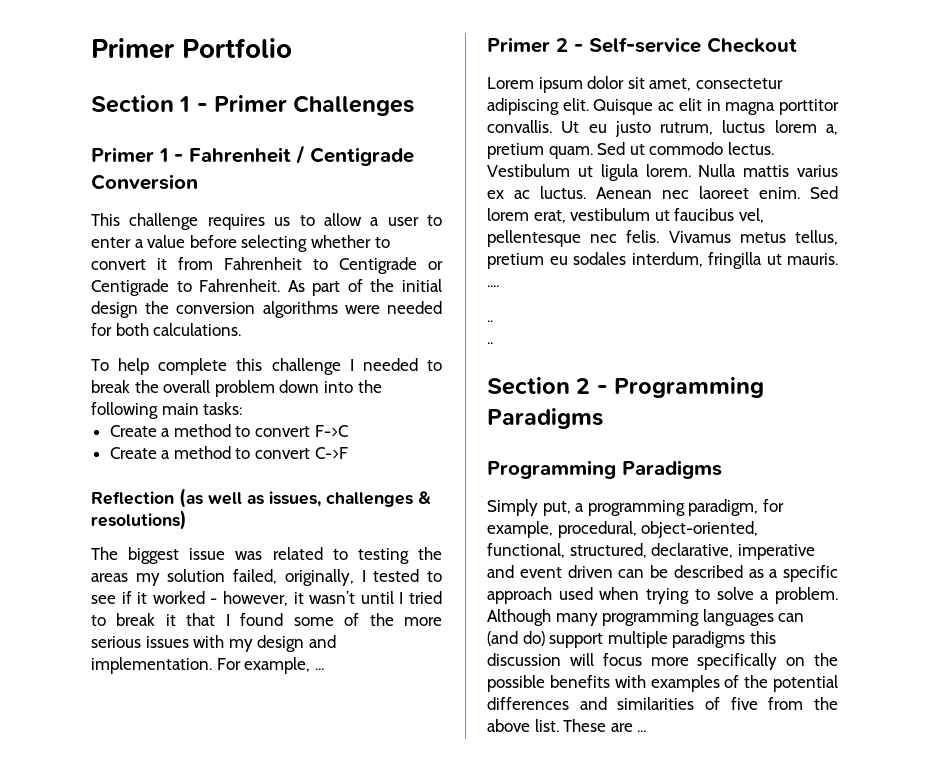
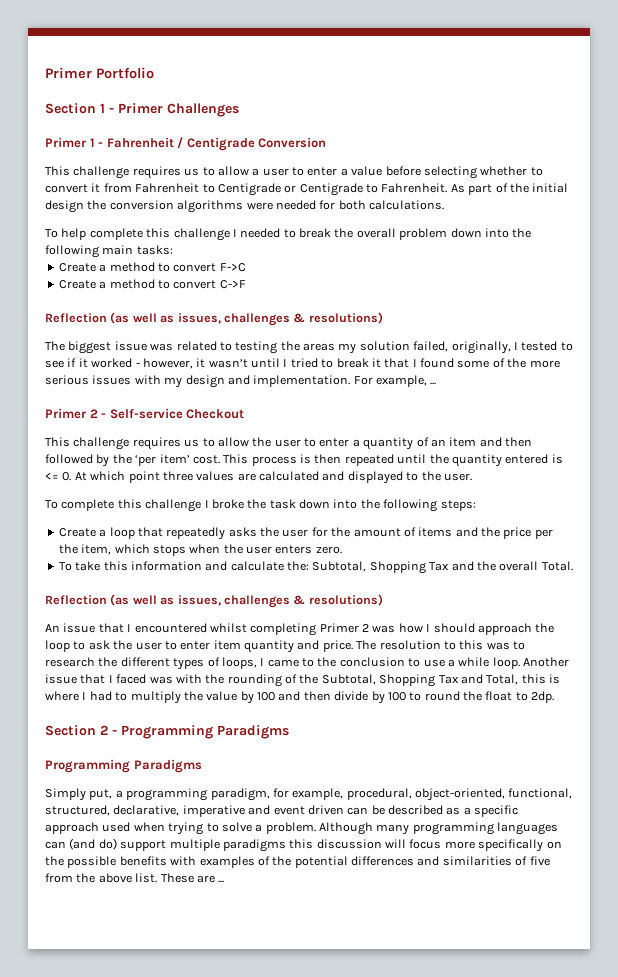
[487,76,783,93] [487,98,839,115] [487,120,838,137] [487,142,774,159] [487,164,838,181] [487,186,838,199] [487,208,764,223] [487,230,838,247] [487,252,838,269] [487,285,499,287] [487,320,493,322] [487,342,493,344] Lorem ipsum dolor sit amet, consectetur adipiscing elit. Quisque ac elit in magna porttitor convallis. Ut eu justo rutrum, luctus lorem a, pretium quam. Sed ut commodo lectus. Vestibulum ut ligula lorem. Nulla mattis varius ex ac luctus. Aenean nec laoreet enim. Sed lorem erat, vestibulum ut faucibus vel, pellentesque nec felis. Vivamus metus tellus, pretium eu sodales interdum, fringilla ut mauris. .... // .. // .. -> [45,437,532,450] [45,454,563,467] [45,471,472,484] [45,499,476,512] [58,527,553,540] [58,544,342,556] [58,561,573,574] [45,594,383,608] [45,623,555,636] [45,640,525,653] [45,657,569,670] [45,674,560,687] [45,691,555,704] This challenge requires us to allow the user to enter a quantity of an item and then followed by the ‘per item’ cost. This process is then repeated until the quantity entered is <= 0. At which point three values are calculated and displayed to the user. // To complete this challenge I broke the task down into the following steps: // Create a loop that repeatedly asks the user for the amount of items and the price per the item, which stops when the user enters zero. // To take this information and calculate the: Subtotal, Shopping Tax and the overall Total. // Reflection (as well as issues, challenges & resolutions) // An issue that I encountered whilst completing Primer 2 was how I should approach the loop to ask the user to enter item quantity and price. The resolution to this was to research the different types of loops, I came to the conclusion to use a while loop. Another issue that I faced was with the rounding of the Subtotal, Shopping Tax and Total, this is where I had to multiply the value by 100 and then divide by 100 to round the float to 2dp.

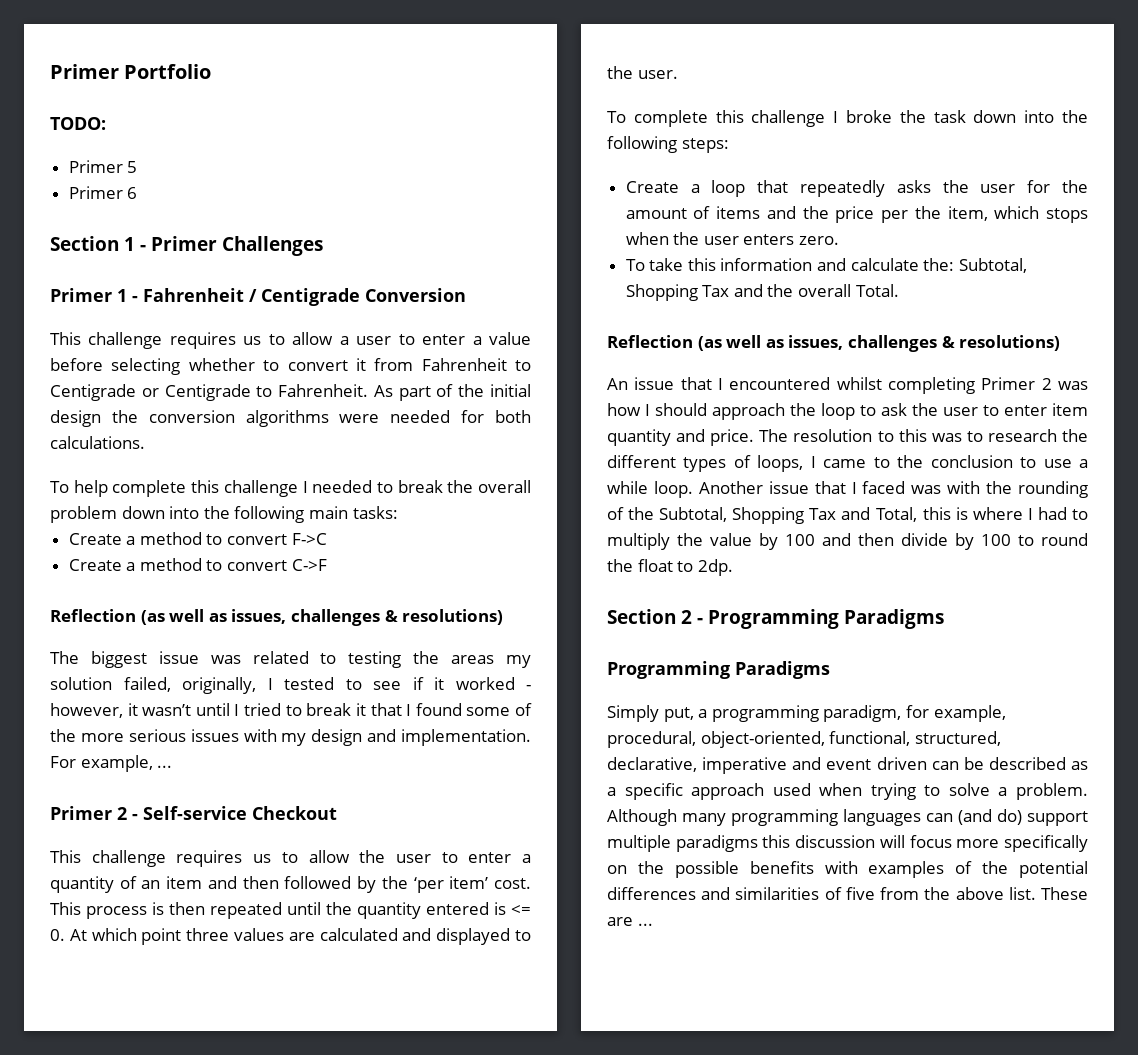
(154, 73) none -> [50,117,106,130] [68,160,138,173] [68,186,138,199] // TODO: // Primer 5 // Primer 6

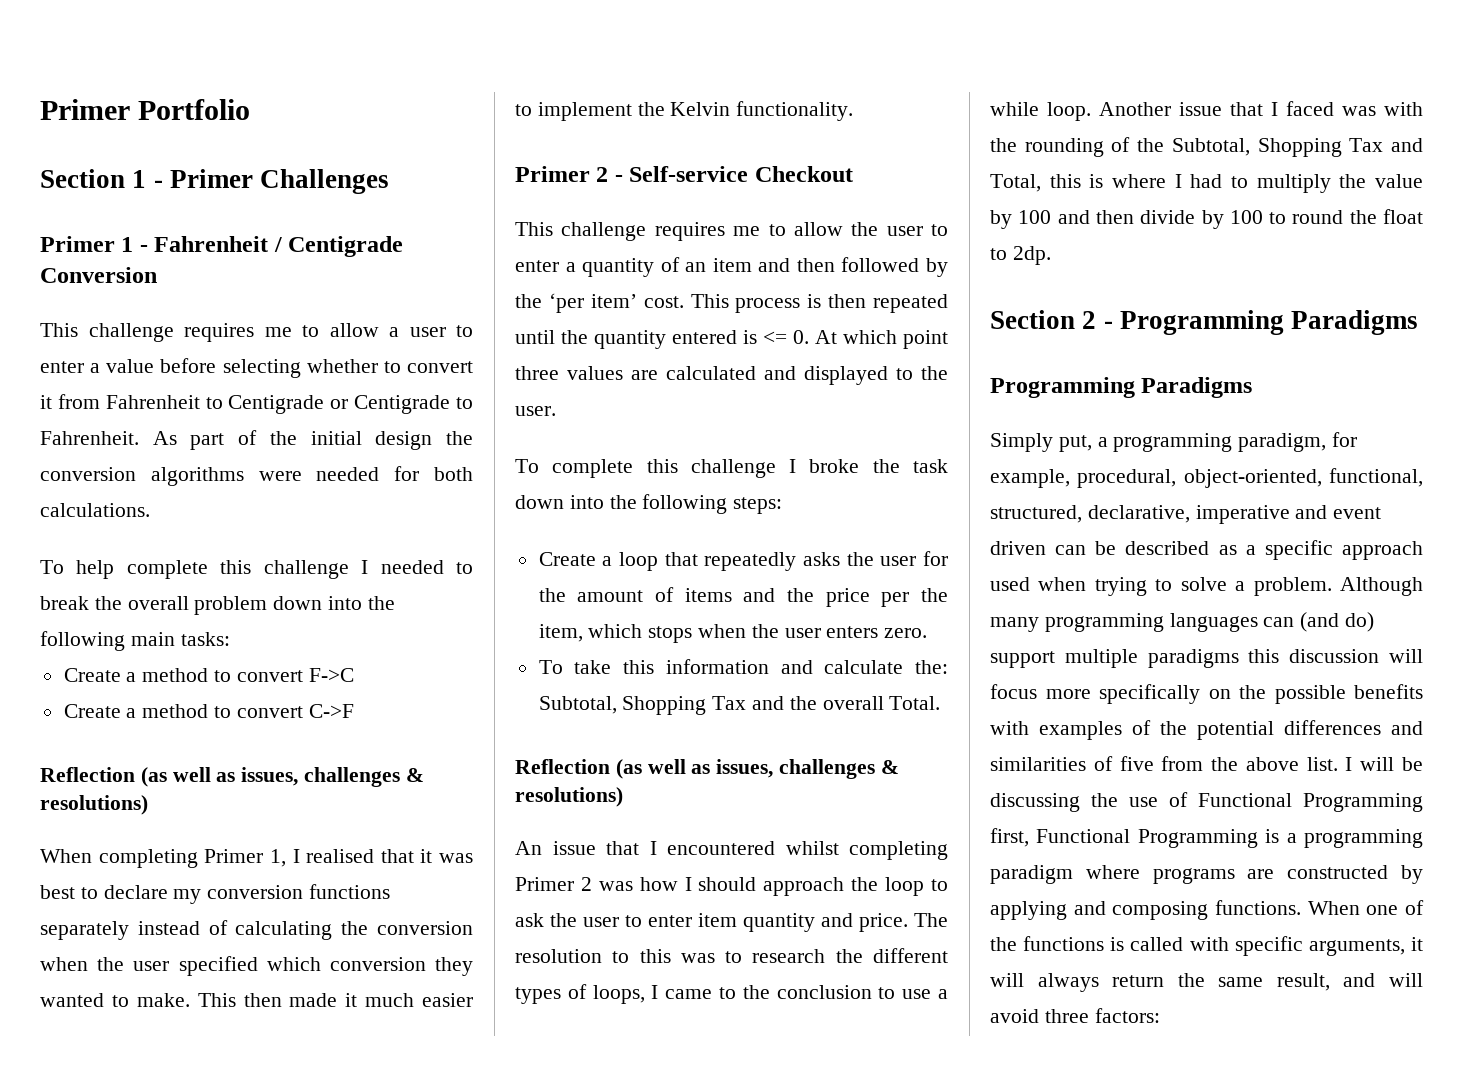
[50,117,106,130] [68,160,138,173] [68,186,138,199] // TODO: // Primer 5 // Primer 6 -> (251, 109) none
[243,336,262,345] us -> [264,327,292,337] me
[50,651,532,668] [50,677,531,694] [50,703,533,718] [50,729,531,746] [50,755,173,772] The biggest issue was related to testing the areas my solution failed, originally, I tested to see if it worked - however, it wasn’t until I tried to break it that I found some of the more serious issues with my design and implementation. For example, ... -> [40,849,473,868] [40,884,391,904] [40,920,473,940] [40,956,473,976] [40,993,473,1007] [515,101,854,121] When completing Primer 1, I realised that it was best to declare my conversion functions separately instead of calculating the conversion when the user specified which conversion they wanted to make. This then made it much easier to implement the Kelvin functionality.
[253,854,272,863] us -> [733,226,761,236] me
[1041,887,1088,900] [607,917,653,926] These are ... -> [1345,757,1423,771] [990,792,1423,812] [990,828,1423,848] [990,865,1423,884] [990,900,1424,920] [990,936,1423,956] [990,973,1423,992] [990,1008,1160,1023] I will be discussing the use of Functional Programming first, Functional Programming is a programming paradigm where programs are constructed by applying and composing functions. When one of the functions is called with specific arguments, it will always return the same result, and will avoid three factors:

